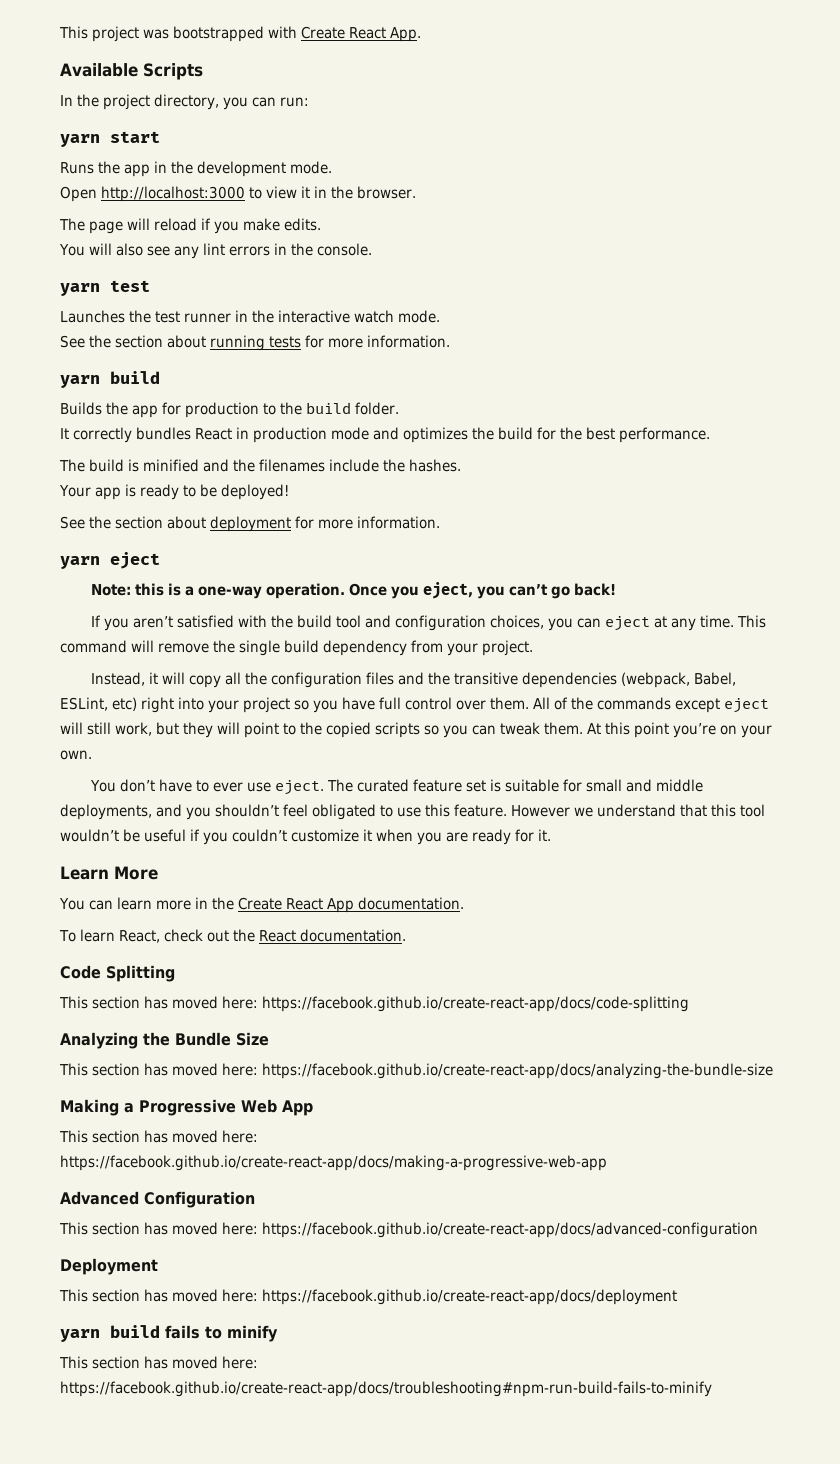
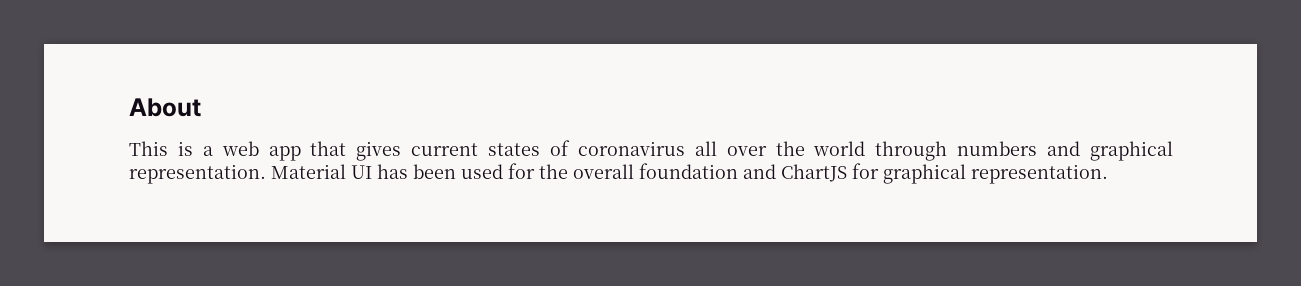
[59,26,421,42] [60,63,203,80] [60,94,309,110] [60,131,160,147] [60,161,332,177] [60,186,416,202] [59,218,321,234] [59,243,372,259] [60,280,150,296] [60,310,440,323] [60,335,450,351] [60,371,160,388] [60,402,399,418] [60,427,710,443] [59,459,461,472] [59,484,289,500] [60,516,440,532] [60,552,160,569] [91,582,617,599] [91,615,767,631] [60,640,533,656] [91,672,737,688] [60,697,769,713] [60,722,772,738] [60,750,92,760] [90,779,704,795] [60,804,765,820] [60,829,551,845] [60,866,158,880] [59,897,464,913] [59,929,406,943] [60,965,175,982] [59,996,689,1012] [60,1032,269,1049] [59,1063,773,1079] [60,1099,313,1116] [59,1130,258,1143] [60,1155,607,1171] [60,1191,255,1208] [59,1222,758,1238] [60,1258,158,1275] [59,1289,677,1305] [60,1325,278,1342] [59,1356,258,1369] [60,1381,712,1397] This project was bootstrapped with Create React App. // Available Scripts // In the project directory, you can run: // yarn start // Runs the app in the development mode. // Open http://localhost:3000 to view it in the browser. // The page will reload if you make edits. // You will also see any lint errors in the console. // yarn test // Launches the test runner in the interactive watch mode. // See the section about running tests for more information. // yarn build // Builds the app for production to the build folder. // It correctly bundles React in production mode and optimizes the build for the best performance. // The build is minified and the filenames include the hashes. // Your app is ready to be deployed! // See the section about deployment for more information. // yarn eject // Note: this is a one-way operation. Once you eject, you can’t go back! // If you aren’t satisfied with the build tool and configuration choices, you can eject at any time. This command will remove the single build dependency from your project. // Instead, it will copy all the configuration files and the transitive dependencies (webpack, Babel, ESLint, etc) right into your project so you have full control over them. All of the commands except eject will still work, but they will point to the copied scripts so you can tweak them. At this point you’re on your own. // You don’t have to ever use eject. The curated feature set is suitable for small and middle deployments, and you shouldn’t feel obligated to use this feature. However we understand that this tool wouldn’t be useful if you couldn’t customize it when you are ready for it. // Learn More // You can learn more in the Create React App documentation. // To learn React, check out the React documentation. // Code Splitting // This section has moved here: https://facebook.github.io/create-react-app/docs/code-splitting // Analyzing the Bundle Size // This section has moved here: https://facebook.github.io/create-react-app/docs/analyzing-the-bundle-size // Making a Progressive Web App // This section has moved here: https://facebook.github.io/create-react-app/docs/making-a-progressive-web-app // Advanced Configuration // This section has moved here: https://facebook.github.io/create-react-app/docs/advanced-configuration // Deployment // This section has moved here: https://facebook.github.io/create-react-app/docs/deployment // yarn build fails to minify // This section has moved here: https://facebook.github.io/create-react-app/docs/troubleshooting#npm-run-build-fails-to-minify -> [129,98,201,117] [129,140,1174,161] [129,163,1108,184] About // This is a web app that gives current states of coronavirus all over the world through numbers and graphical representation. Material UI has been used for the overall foundation and ChartJS for graphical representation.

